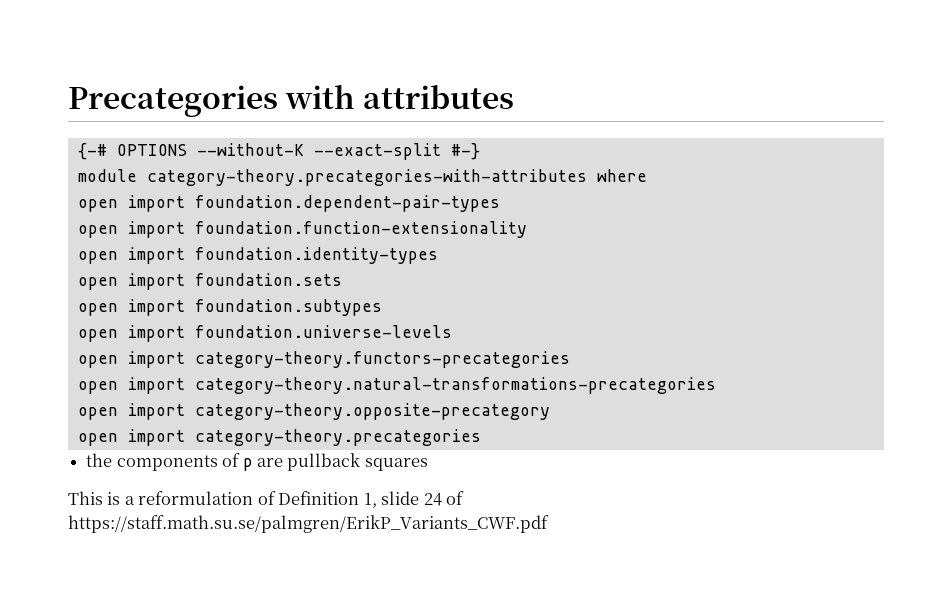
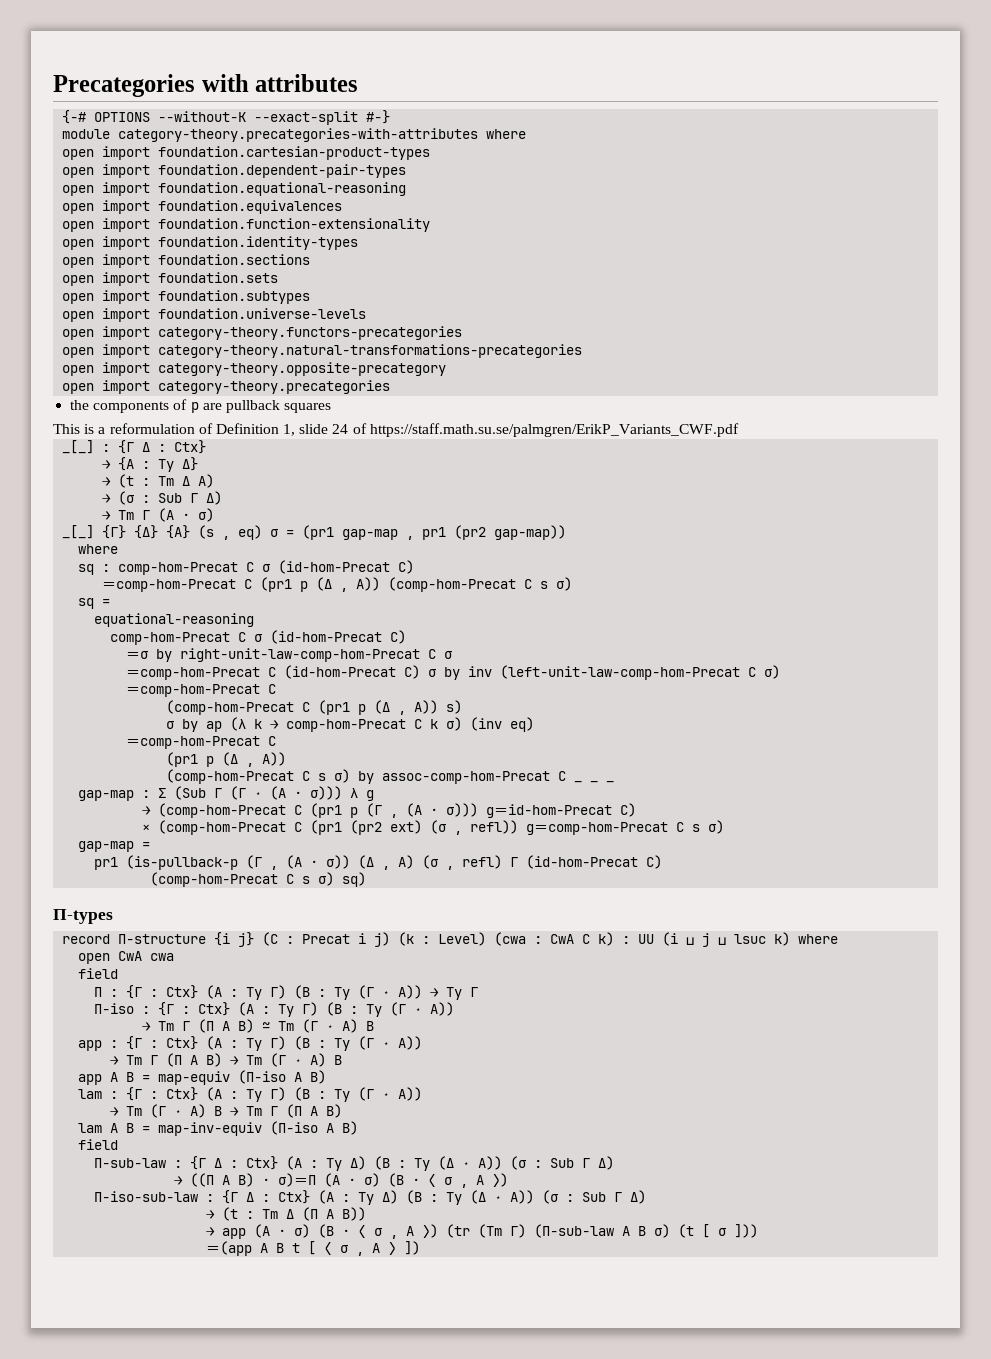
(647, 175) none -> [62,146,431,160] // open import foundation.cartesian-product-types
(500, 203) none -> [62,182,407,196] [62,200,343,214] // open import foundation.equational-reasoning // open import foundation.equivalences
(438, 255) none -> [62,254,311,268] // open import foundation.sections
(549, 524) none -> [62,440,207,454] [102,457,199,472] [102,474,215,488] [102,491,223,505] [102,508,215,522] [62,525,567,540] [78,544,119,554] [78,560,415,575] [102,577,573,592] [78,598,111,609] [94,613,255,627] [110,630,407,645] [126,648,453,662] [126,665,781,680] [126,684,277,697] [166,700,463,715] [166,717,535,732] [126,736,277,749] [166,752,287,767] [166,769,567,784] [574,781,615,783] [78,786,375,801] [142,803,637,818] [142,820,725,835] [78,841,151,852] [94,855,663,870] [150,872,367,887] [53,909,113,924] [62,932,839,947] [78,951,175,964] [78,968,119,979] [94,985,479,1000] [94,1002,455,1017] [142,1019,375,1033] [78,1036,423,1051] [110,1053,343,1067] [78,1070,327,1085] [78,1087,423,1102] [110,1104,343,1118] [78,1121,359,1136] [78,1139,119,1150] [94,1156,615,1171] [174,1173,509,1188] [94,1190,647,1205] [206,1207,367,1221] [206,1224,759,1239] [206,1241,421,1256] // _[_] : {Γ Δ : Ctx} // → {A : Ty Δ} // → (t : Tm Δ A) // → (σ : Sub Γ Δ) // → Tm Γ (A · σ) // _[_] {Γ} {Δ} {A} (s , eq) σ = (pr1 gap-map , pr1 (pr2 gap-map)) // where // sq : comp-hom-Precat C σ (id-hom-Precat C) // ＝comp-hom-Precat C (pr1 p (Δ , A)) (comp-hom-Precat C s σ) // sq = // equational-reasoning // comp-hom-Precat C σ (id-hom-Precat C) // ＝σ by right-unit-law-comp-hom-Precat C σ // ＝comp-hom-Precat C (id-hom-Precat C) σ by inv (left-unit-law-comp-hom-Precat C σ) // ＝comp-hom-Precat C // (comp-hom-Precat C (pr1 p (Δ , A)) s) // σ by ap (λ k → comp-hom-Precat C k σ) (inv eq) // ＝comp-hom-Precat C // (pr1 p (Δ , A)) // (comp-hom-Precat C s σ) by assoc-comp-hom-Precat C _ _ _ // gap-map : Σ (Sub Γ (Γ ⋆ (A · σ))) λ g // → (comp-hom-Precat C (pr1 p (Γ , (A · σ))) g＝id-hom-Precat C) // × (comp-hom-Precat C (pr1 (pr2 ext) (σ , refl)) g＝comp-hom-Precat C s σ) // gap-map = // pr1 (is-pullback-p (Γ , (A · σ)) (Δ , A) (σ , refl) Γ (id-hom-Precat C) // (comp-hom-Precat C s σ) sq) // Π-types // record Π-structure {i j} (C : Precat i j) (k : Level) (cwa : CwA C k) : UU (i ⊔ j ⊔ lsuc k) where // open CwA cwa // field // Π : {Γ : Ctx} (A : Ty Γ) (B : Ty (Γ ⋆ A)) → Ty Γ // Π-iso : {Γ : Ctx} (A : Ty Γ) (B : Ty (Γ ⋆ A)) // → Tm Γ (Π A B) ≃ Tm (Γ ⋆ A) B // app : {Γ : Ctx} (A : Ty Γ) (B : Ty (Γ ⋆ A)) // → Tm Γ (Π A B) → Tm (Γ ⋆ A) B // app A B = map-equiv (Π-iso A B) // lam : {Γ : Ctx} (A : Ty Γ) (B : Ty (Γ ⋆ A)) // → Tm (Γ ⋆ A) B → Tm Γ (Π A B) // lam A B = map-inv-equiv (Π-iso A B) // field // Π-sub-law : {Γ Δ : Ctx} (A : Ty Δ) (B : Ty (Δ ⋆ A)) (σ : Sub Γ Δ) // → ((Π A B) · σ)＝Π (A · σ) (B · ⟨ σ , A ⟩) // Π-iso-sub-law : {Γ Δ : Ctx} (A : Ty Δ) (B : Ty (Δ ⋆ A)) (σ : Sub Γ Δ) // → (t : Tm Δ (Π A B)) // → app (A · σ) (B · ⟨ σ , A ⟩) (tr (Tm Γ) (Π-sub-law A B σ) (t [ σ ])) // ＝(app A B t [ ⟨ σ , A ⟩ ])

